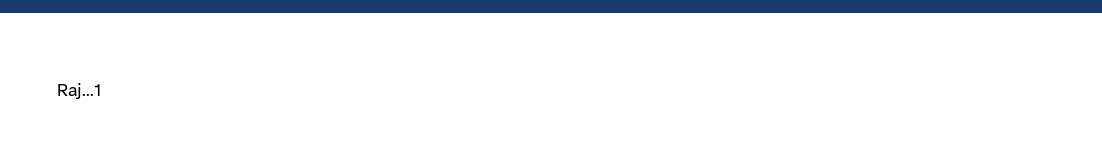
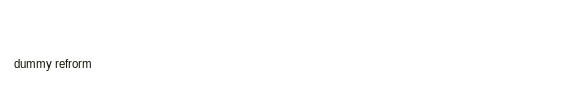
[57,83,101,99] Raj...1 -> [14,59,93,71] dummy refrorm

